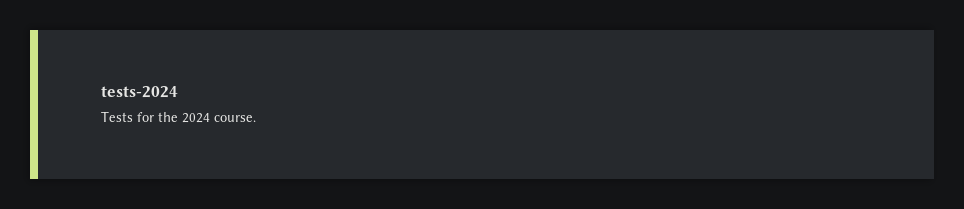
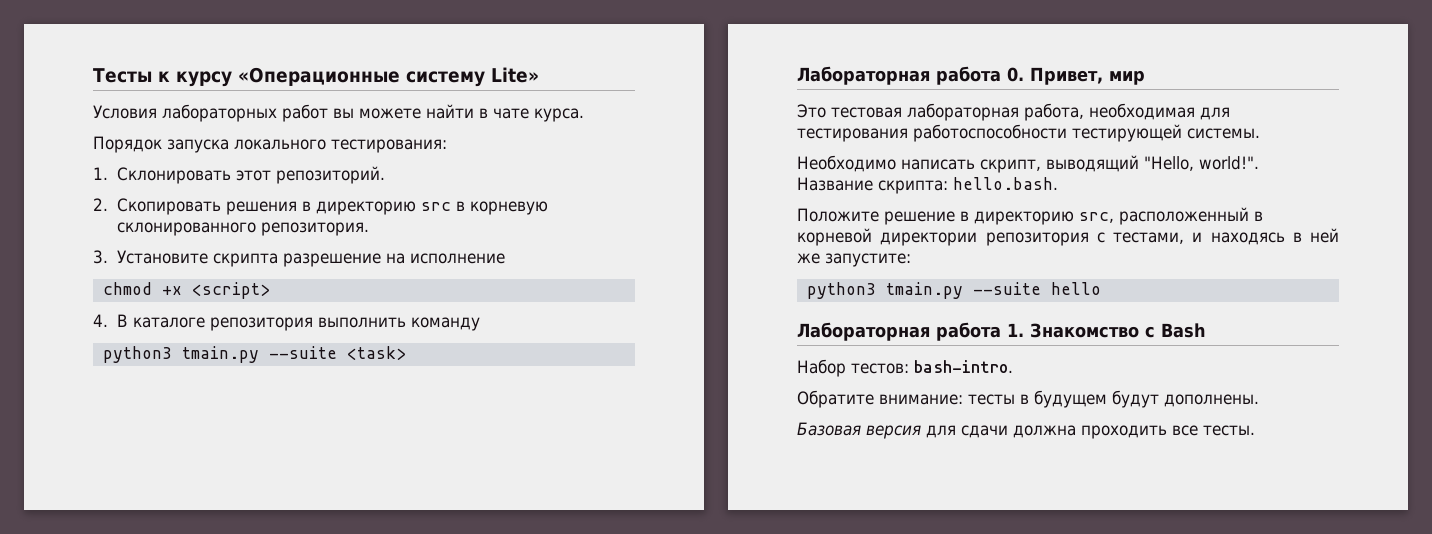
[101,86,178,98] [101,111,256,123] tests-2024 // Tests for the 2024 course. -> [93,67,539,87] [93,104,584,122] [93,136,447,153] [93,166,386,184] [93,198,549,215] [117,222,370,236] [93,250,506,267] [102,282,270,299] [93,314,481,331] [102,346,406,363] [797,66,1145,85] [797,103,1230,121] [797,124,1260,142] [797,155,1259,173] [797,177,1058,194] [797,207,1263,225] [797,228,1339,246] [797,253,911,267] [806,282,1101,299] [797,322,1206,341] [797,359,1013,377] [797,390,1259,408] [797,422,1255,439] Тесты к курсу «Операционные систему Lite» // Условия лабораторных работ вы можете найти в чате курса. // Порядок запуска локального тестирования: // 1. Склонировать этот репозиторий. // 2. Скопировать решения в директорию src в корневую склонированного репозитория. // 3. Установите скрипта разрешение на исполнение // chmod +x <script> // 4. В каталоге репозитория выполнить команду // python3 tmain.py --suite <task> // Лабораторная работа 0. Привет, мир // Это тестовая лабораторная работа, необходимая для тестирования работоспособности тестирующей системы. // Необходимо написать скрипт, выводящий "Hello, world!". Название скрипта: hello.bash. // Положите решение в директорию src, расположенный в корневой директории репозитория с тестами, и находясь в ней же запустите: // python3 tmain.py --suite hello // Лабораторная работа 1. Знакомство с Bash // Набор тестов: bash-intro. // Обратите внимание: тесты в будущем будут дополнены. // Базовая версия для сдачи должна проходить все тесты.

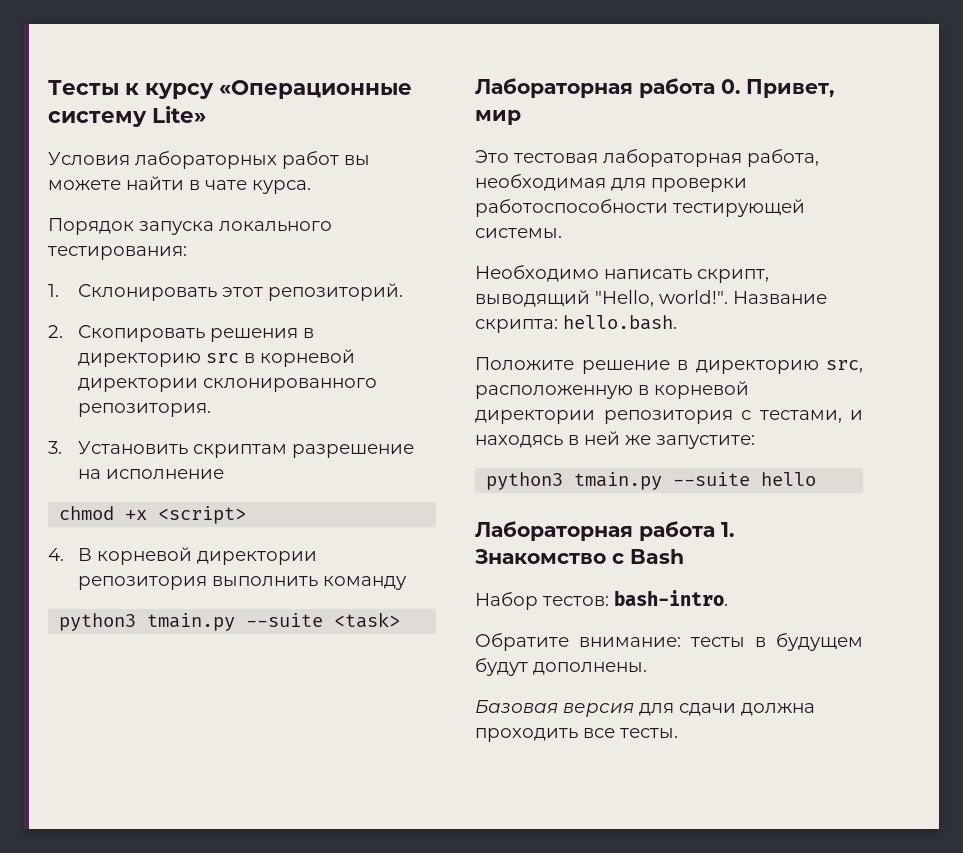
[470,201,549,215] корневую -> [260,349,356,367] [78,378,199,392] корневой директории
[117,250,279,267] Установите скрипта -> [78,441,288,458] Установить скриптам
[133,317,206,328] каталоге -> [97,547,318,565] корневой директории
[797,128,908,142] тестирования -> [651,178,747,192] проверки
[1119,207,1249,225] расположенный -> [475,385,633,399] расположенную

